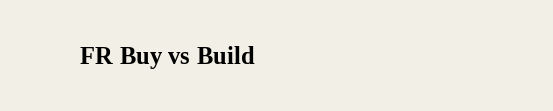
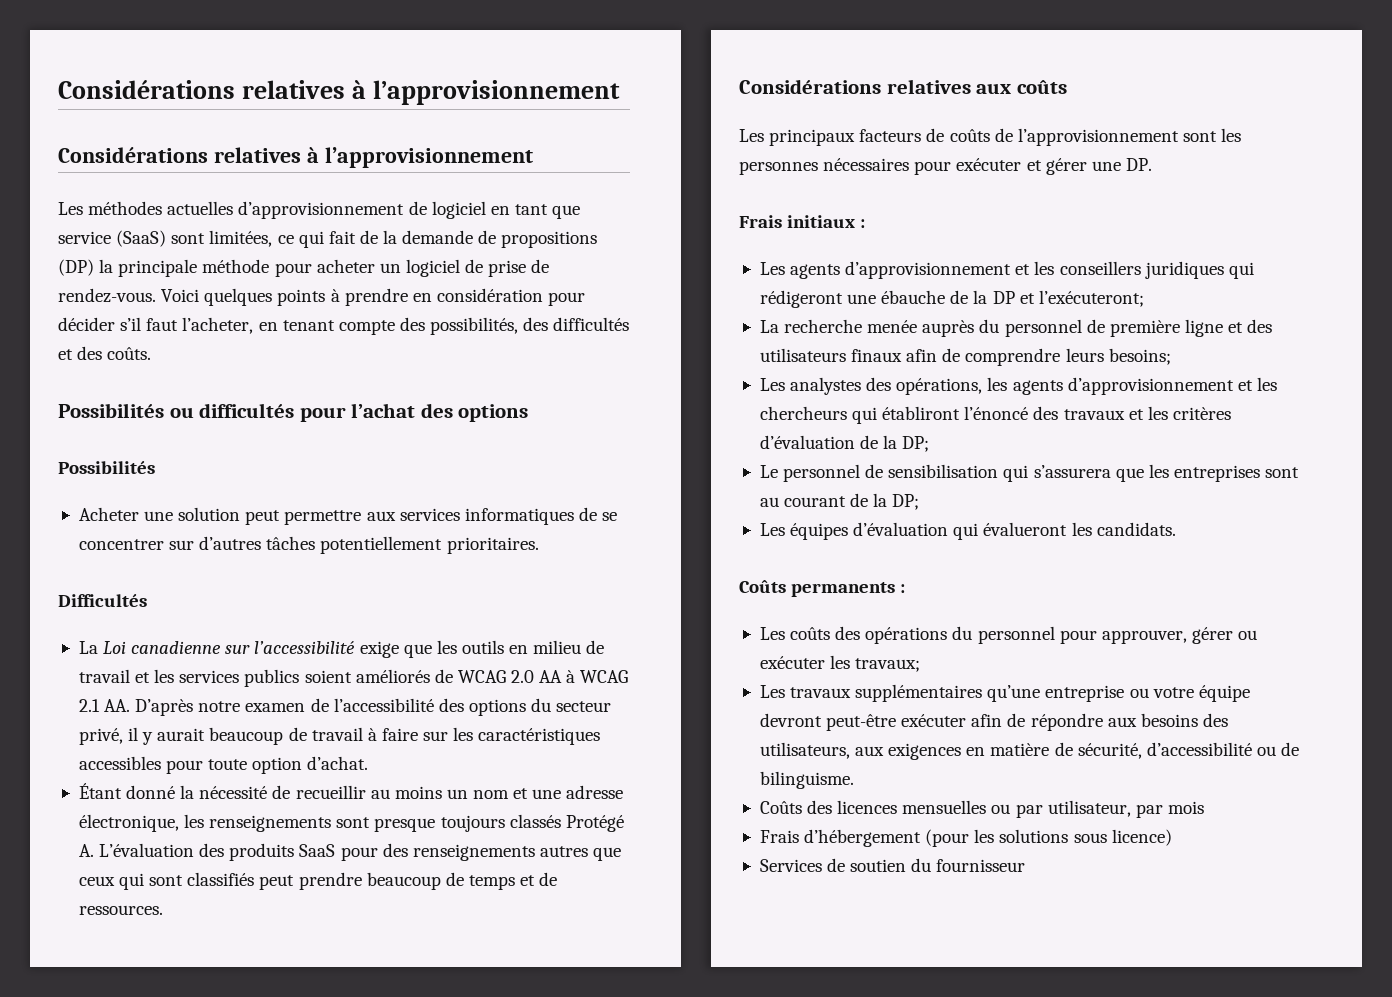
[80,46,255,69] FR Buy vs Build -> [58,80,621,105] [58,147,533,168] [58,201,581,219] [58,230,598,248] [58,259,550,277] [58,288,586,306] [58,317,630,335] [58,346,152,360] [58,403,529,422] [58,461,155,474] [78,507,618,525] [78,536,539,554] [58,594,147,607] [78,640,605,658] [78,669,629,687] [78,698,612,716] [78,727,601,745] [78,756,369,774] [78,783,624,799] [78,814,624,832] [78,843,622,861] [78,872,558,890] [78,905,163,915] [739,79,1067,94] [739,128,1242,146] [739,158,1152,175] [739,215,866,228] [759,261,1254,279] [759,290,1144,308] [759,319,1273,337] [759,348,1171,366] [759,377,1277,395] [759,406,1231,424] [759,435,930,452] [759,464,1300,482] [759,493,920,510] [759,522,1176,540] [739,580,906,597] [759,626,1258,644] [759,655,921,672] [759,684,1250,702] [759,713,1228,731] [759,742,1300,760] [759,771,854,789] [759,800,1204,818] [759,829,1172,847] [759,858,1026,872] Considérations relatives à l’approvisionnement // Considérations relatives à l’approvisionnement // Les méthodes actuelles d’approvisionnement de logiciel en tant que service (SaaS) sont limitées, ce qui fait de la demande de propositions (DP) la principale méthode pour acheter un logiciel de prise de rendez-vous. Voici quelques points à prendre en considération pour décider s’il faut l’acheter, en tenant compte des possibilités, des difficultés et des coûts. // Possibilités ou difficultés pour l’achat des options // Possibilités // Acheter une solution peut permettre aux services informatiques de se concentrer sur d’autres tâches potentiellement prioritaires. // Difficultés // La Loi canadienne sur l’accessibilité exige que les outils en milieu de travail et les services publics soient améliorés de WCAG 2.0 AA à WCAG 2.1 AA. D’après notre examen de l’accessibilité des options du secteur privé, il y aurait beaucoup de travail à faire sur les caractéristiques accessibles pour toute option d’achat. // Étant donné la nécessité de recueillir au moins un nom et une adresse électronique, les renseignements sont presque toujours classés Protégé A. L’évaluation des produits SaaS pour des renseignements autres que ceux qui sont classifiés peut prendre beaucoup de temps et de ressources. // Considérations relatives aux coûts // Les principaux facteurs de coûts de l’approvisionnement sont les personnes nécessaires pour exécuter et gérer une DP. // Frais initiaux : // Les agents d’approvisionnement et les conseillers juridiques qui rédigeront une ébauche de la DP et l’exécuteront; // La recherche menée auprès du personnel de première ligne et des utilisateurs finaux afin de comprendre leurs besoins; // Les analystes des opérations, les agents d’approvisionnement et les chercheurs qui établiront l’énoncé des travaux et les critères d’évaluation de la DP; // Le personnel de sensibilisation qui s’assurera que les entreprises sont au courant de la DP; // Les équipes d’évaluation qui évalueront les candidats. // Coûts permanents : // Les coûts des opérations du personnel pour approuver, gérer ou exécuter les travaux; // Les travaux supplémentaires qu’une entreprise ou votre équipe devront peut-être exécuter afin de répondre aux besoins des utilisateurs, aux exigences en matière de sécurité, d’accessibilité ou de bilinguisme. // Coûts des licences mensuelles ou par utilisateur, par mois // Frais d’hébergement (pour les solutions sous licence) // Services de soutien du fournisseur

